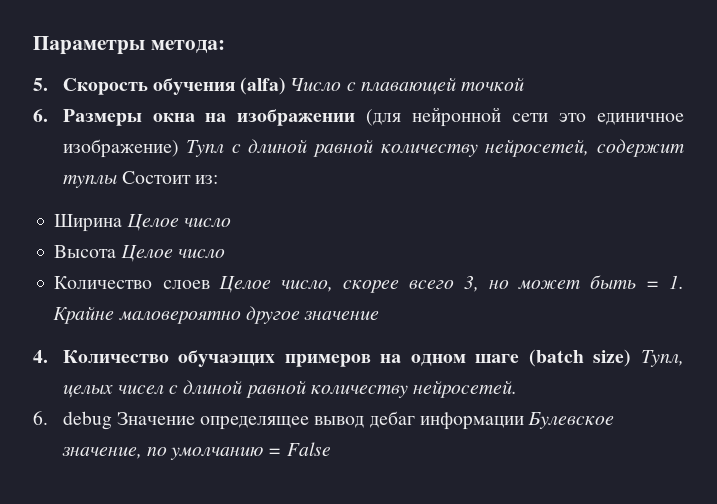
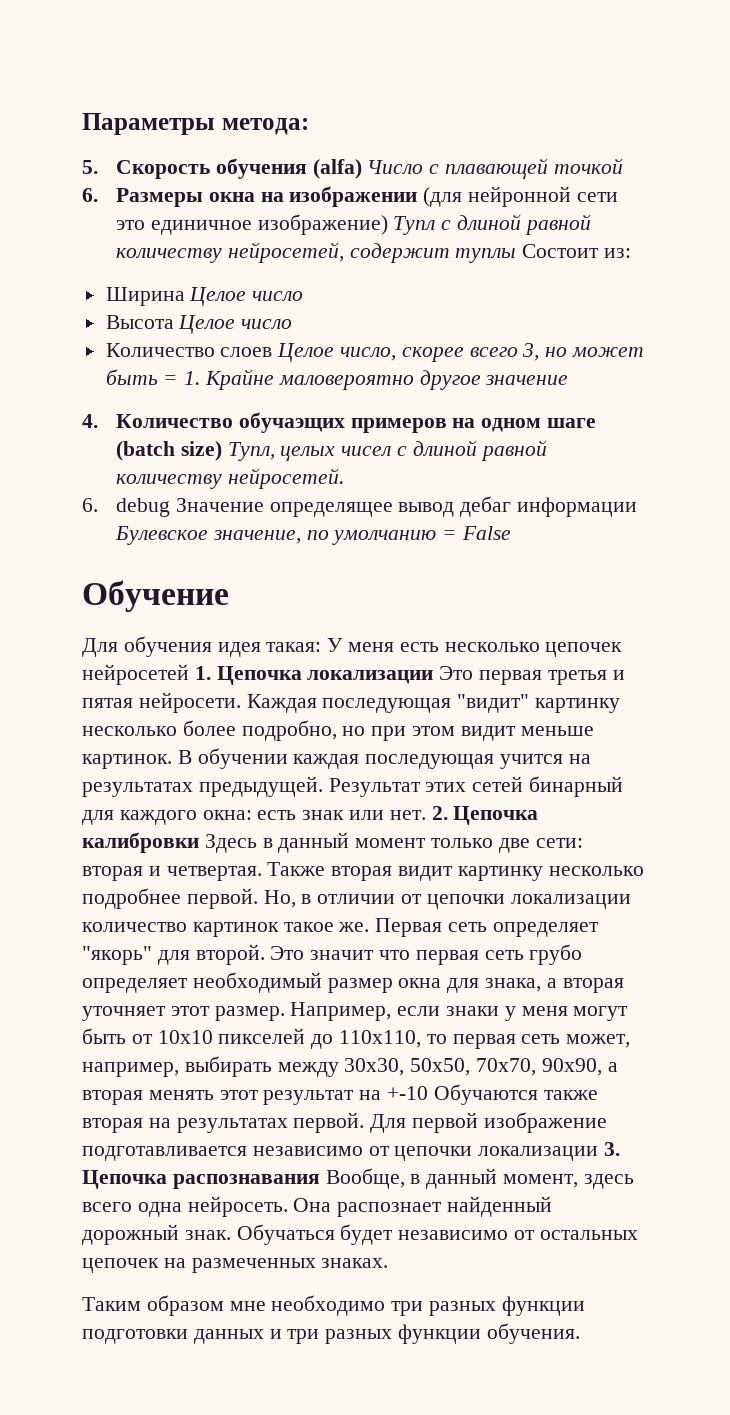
(331, 449) none -> [82,580,229,612] [82,636,623,657] [82,664,625,685] [82,692,621,713] [82,720,594,741] [82,748,591,769] [82,776,624,797] [82,806,539,825] [82,832,583,853] [82,862,644,881] [82,888,631,909] [82,918,599,937] [82,944,583,965] [82,972,624,993] [82,1002,629,1021] [82,1028,631,1049] [82,1056,618,1077] [82,1084,598,1105] [82,1112,607,1133] [82,1142,621,1161] [82,1168,634,1189] [82,1196,553,1217] [82,1224,638,1245] [82,1258,389,1273] [82,1295,585,1316] [82,1323,580,1344] // Обучение // Для обучения идея такая: У меня есть несколько цепочек нейросетей 1. Цепочка локализации Это первая третья и пятая нейросети. Каждая последующая "видит" картинку несколько более подробно, но при этом видит меньше картинок. В обучении каждая последующая учится на результатах предыдущей. Результат этих сетей бинарный для каждого окна: есть знак или нет. 2. Цепочка калибровки Здесь в данный момент только две сети: вторая и четвертая. Также вторая видит картинку несколько подробнее первой. Но, в отличии от цепочки локализации количество картинок такое же. Первая сеть определяет "якорь" для второй. Это значит что первая сеть грубо определяет необходимый размер окна для знака, а вторая уточняет этот размер. Например, если знаки у меня могут быть от 10х10 пикселей до 110х110, то первая сеть может, например, выбирать между 30х30, 50х50, 70х70, 90х90, а вторая менять этот результат на +-10 Обучаются также вторая на результатах первой. Для первой изображение подготавливается независимо от цепочки локализации 3. Цепочка распознавания Вообще, в данный момент, здесь всего одна нейросеть. Она распознает найденный дорожный знак. Обучаться будет независимо от остальных цепочек на размеченных знаках. // Таким образом мне необходимо три разных функции подготовки данных и три разных функции обучения.

